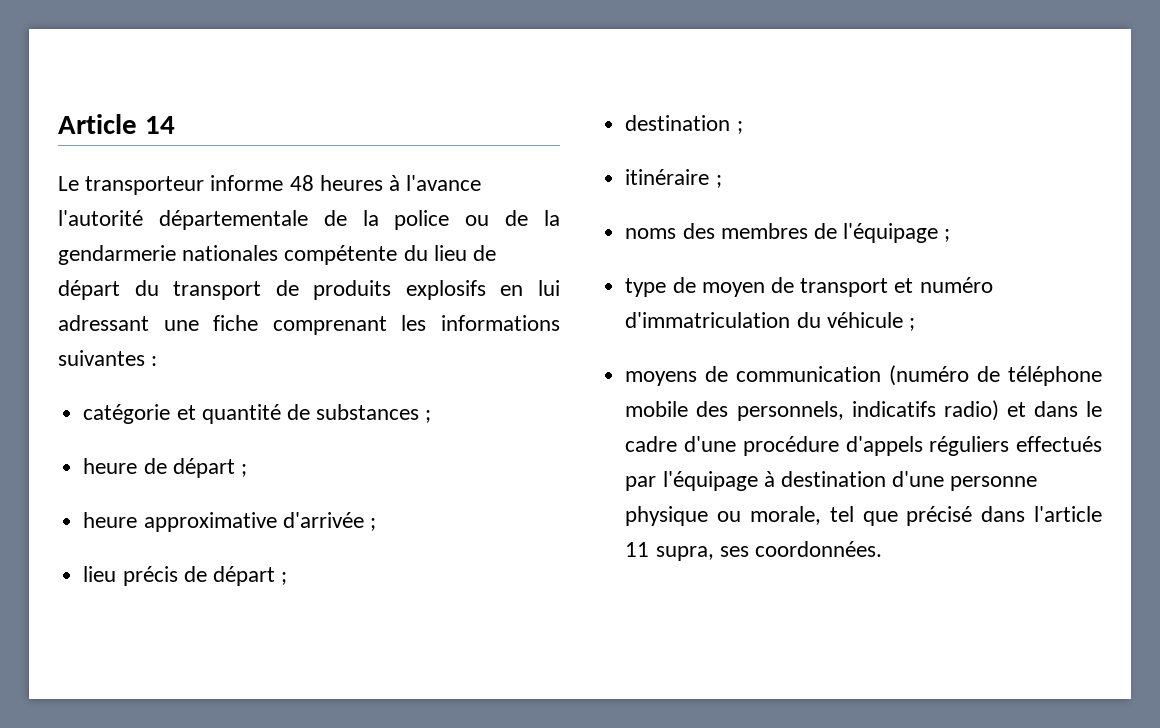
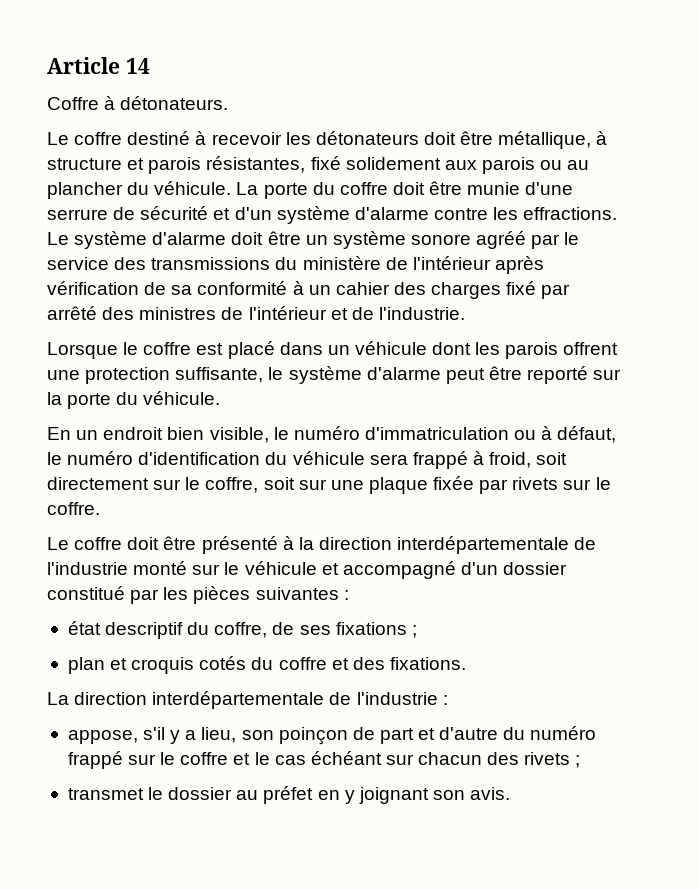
[58,175,482,195] [58,210,560,230] [58,245,497,265] [58,280,560,300] [58,315,560,335] [58,350,158,366] [83,404,432,424] [83,458,247,478] [83,512,376,532] [83,566,288,586] [625,115,743,134] [625,169,722,188] [625,223,951,243] [625,277,993,297] [625,312,915,331] [625,365,1102,386] [625,400,1102,421] [625,436,1102,456] [625,471,1038,491] [625,506,1102,526] [625,541,882,561] Le transporteur informe 48 heures à l'avance l'autorité départementale de la police ou de la gendarmerie nationales compétente du lieu de départ du transport de produits explosifs en lui adressant une fiche comprenant les informations suivantes : // catégorie et quantité de substances ; // heure de départ ; // heure approximative d'arrivée ; // lieu précis de départ ; // destination ; // itinéraire ; // noms des membres de l'équipage ; // type de moyen de transport et numéro d'immatriculation du véhicule ; // moyens de communication (numéro de téléphone mobile des personnels, indicatifs radio) et dans le cadre d'une procédure d'appels réguliers effectués par l'équipage à destination d'une personne physique ou morale, tel que précisé dans l'article 11 supra, ses coordonnées. -> [47,96,229,110] [47,131,608,149] [47,156,590,174] [47,181,574,199] [47,206,618,224] [47,231,580,249] [47,256,544,274] [47,281,571,299] [47,306,465,320] [47,341,619,359] [47,366,622,384] [47,391,221,409] [47,426,617,443] [47,451,568,469] [47,476,611,494] [47,502,100,515] [47,536,597,554] [47,561,568,579] [47,586,349,604] [67,621,417,639] [67,656,466,674] [47,691,448,709] [67,726,597,745] [67,751,581,769] [67,786,511,804] Coffre à détonateurs. // Le coffre destiné à recevoir les détonateurs doit être métallique, à structure et parois résistantes, fixé solidement aux parois ou au plancher du véhicule. La porte du coffre doit être munie d'une serrure de sécurité et d'un système d'alarme contre les effractions. Le système d'alarme doit être un système sonore agréé par le service des transmissions du ministère de l'intérieur après vérification de sa conformité à un cahier des charges fixé par arrêté des ministres de l'intérieur et de l'industrie. // Lorsque le coffre est placé dans un véhicule dont les parois offrent une protection suffisante, le système d'alarme peut être reporté sur la porte du véhicule. // En un endroit bien visible, le numéro d'immatriculation ou à défaut, le numéro d'identification du véhicule sera frappé à froid, soit directement sur le coffre, soit sur une plaque fixée par rivets sur le coffre. // Le coffre doit être présenté à la direction interdépartementale de l'industrie monté sur le véhicule et accompagné d'un dossier constitué par les pièces suivantes : // état descriptif du coffre, de ses fixations ; // plan et croquis cotés du coffre et des fixations. // La direction interdépartementale de l'industrie : // appose, s'il y a lieu, son poinçon de part et d'autre du numéro frappé sur le coffre et le cas échéant sur chacun des rivets ; // transmet le dossier au préfet en y joignant son avis.

